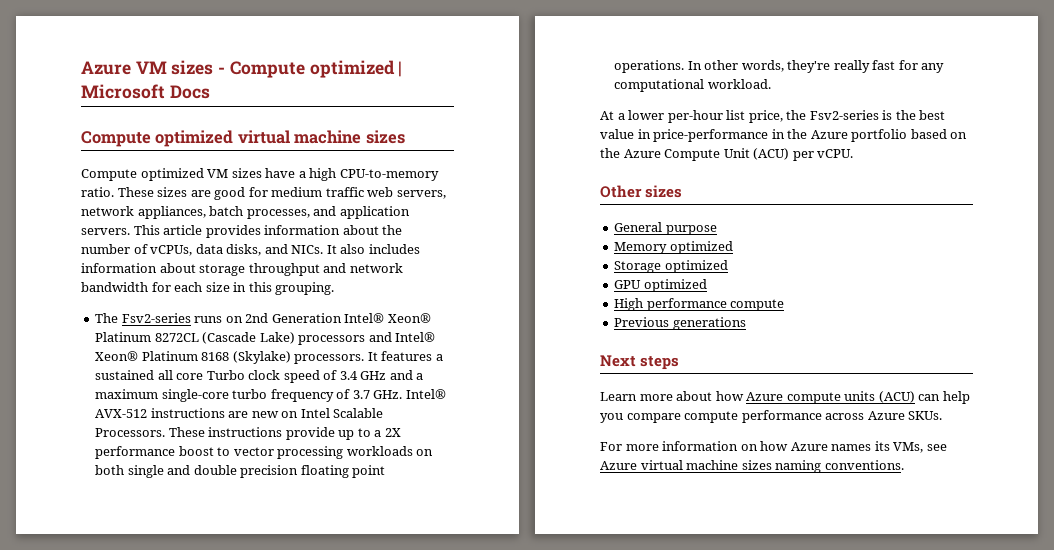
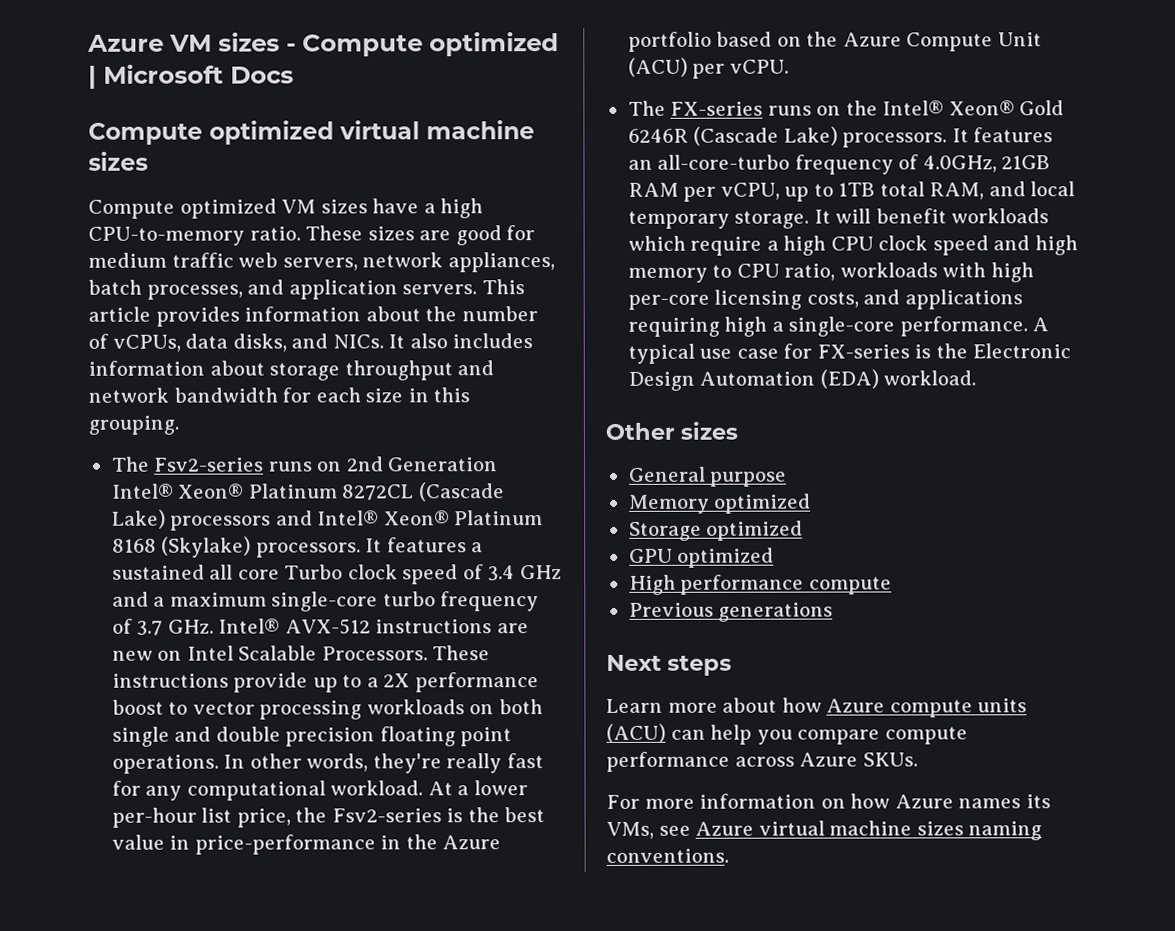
(771, 84) // -> (424, 788) none
(854, 153) none -> [627,100,1065,116] [627,126,1054,148] [627,154,1051,175] [627,181,1076,202] [627,208,1050,229] [627,235,1078,256] [627,262,1034,283] [627,289,1023,310] [627,316,1050,337] [627,343,1072,364] [627,369,977,391] // The FX-series runs on the Intel® Xeon® Gold 6246R (Cascade Lake) processors. It features an all-core-turbo frequency of 4.0GHz, 21GB RAM per vCPU, up to 1TB total RAM, and local temporary storage. It will benefit workloads which require a high CPU clock speed and high memory to CPU ratio, workloads with high per-core licensing costs, and applications requiring high a single-core performance. A typical use case for FX-series is the Electronic Design Automation (EDA) workload.

